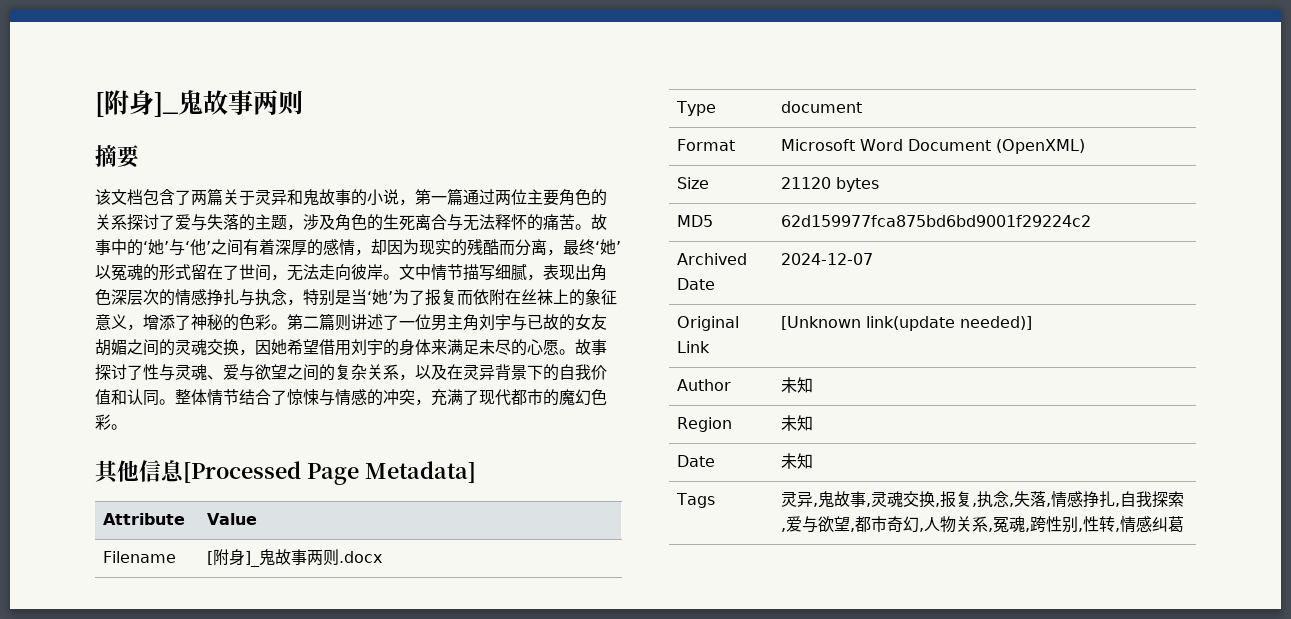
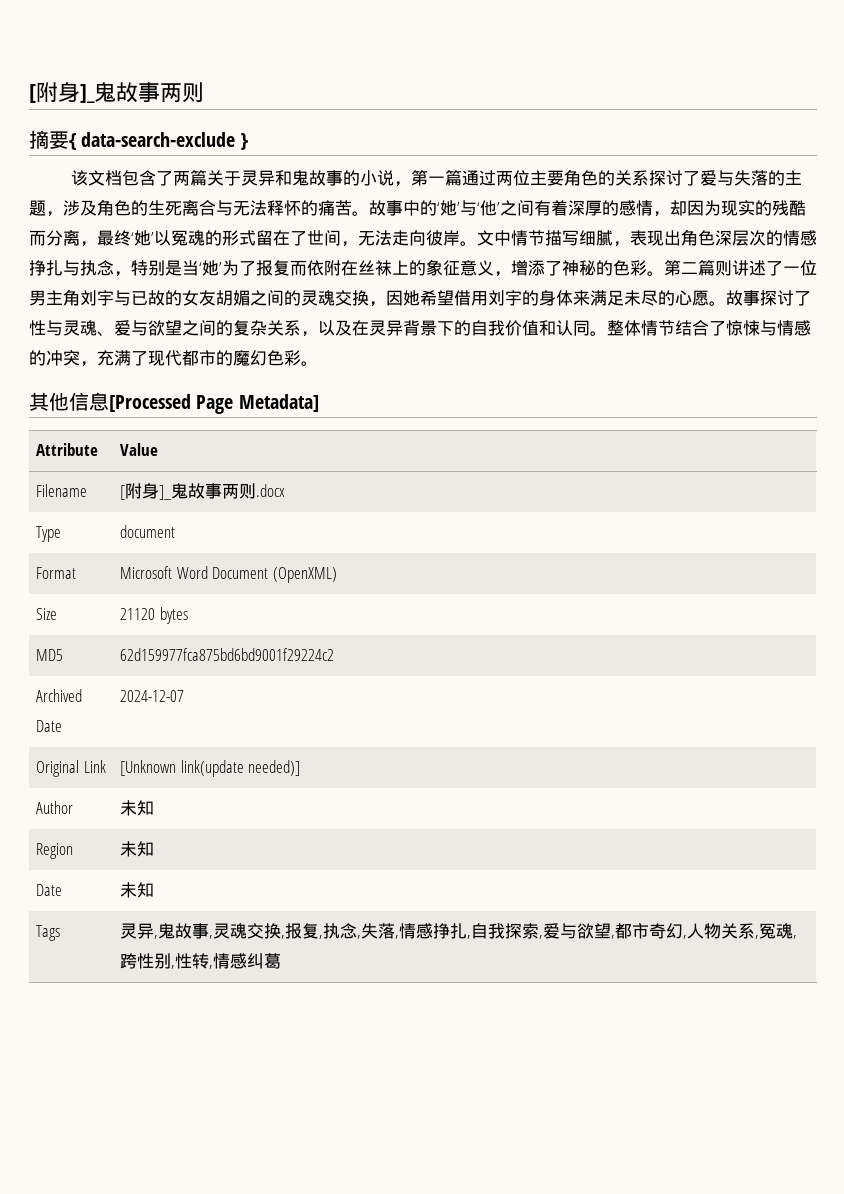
(140, 156) none -> [69,132,248,150] { data-search-exclude }

